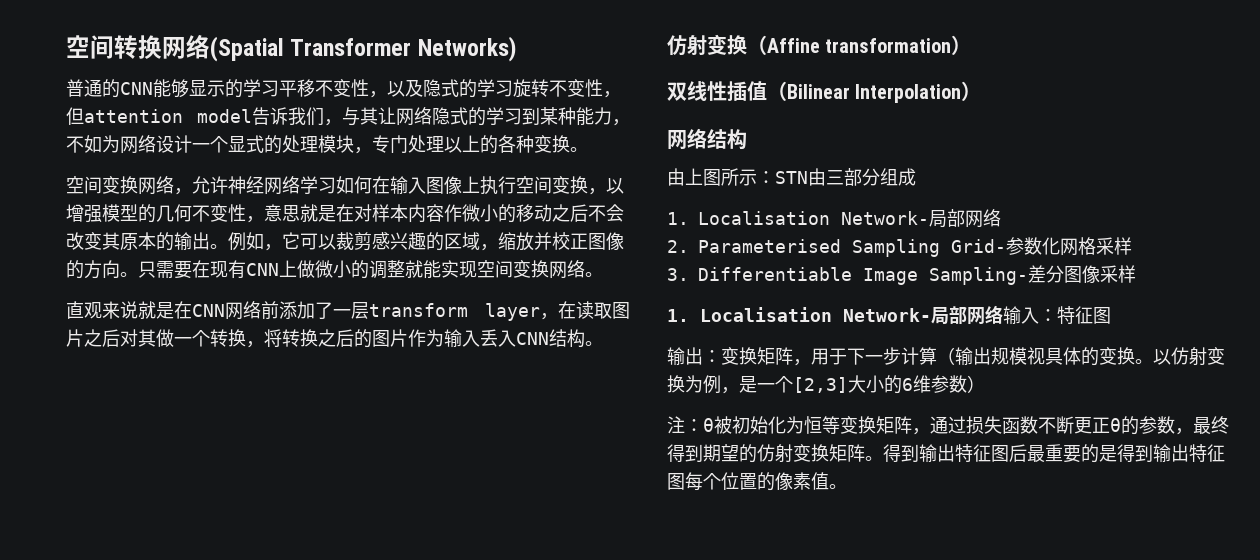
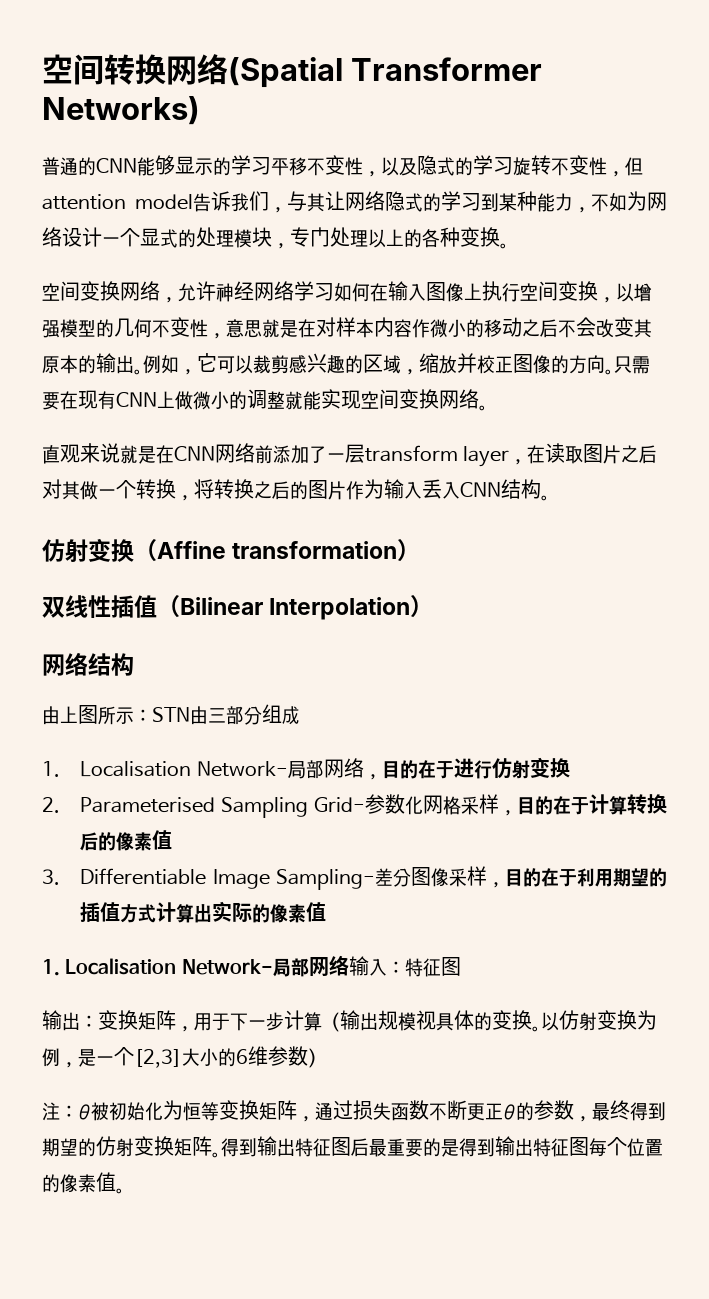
(1001, 218) none -> [363,757,570,780] ，目的在于进行仿射变换
(1132, 246) none -> [499,794,667,816] [80,830,173,851] ，目的在于计算转换后的像素值
(1136, 274) none -> [487,868,667,888] [80,901,327,923] ，目的在于利用期望的插值方式计算出实际的像素值

